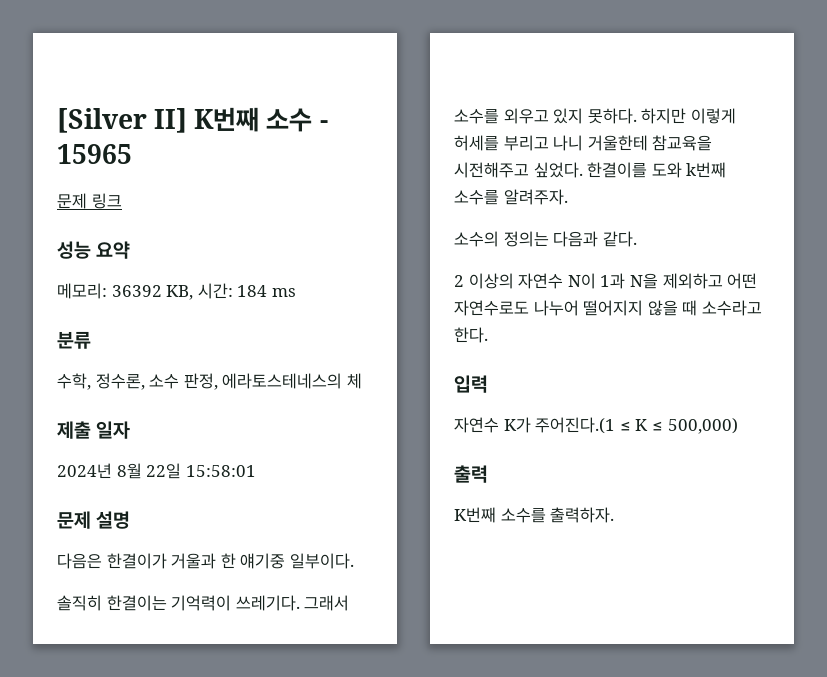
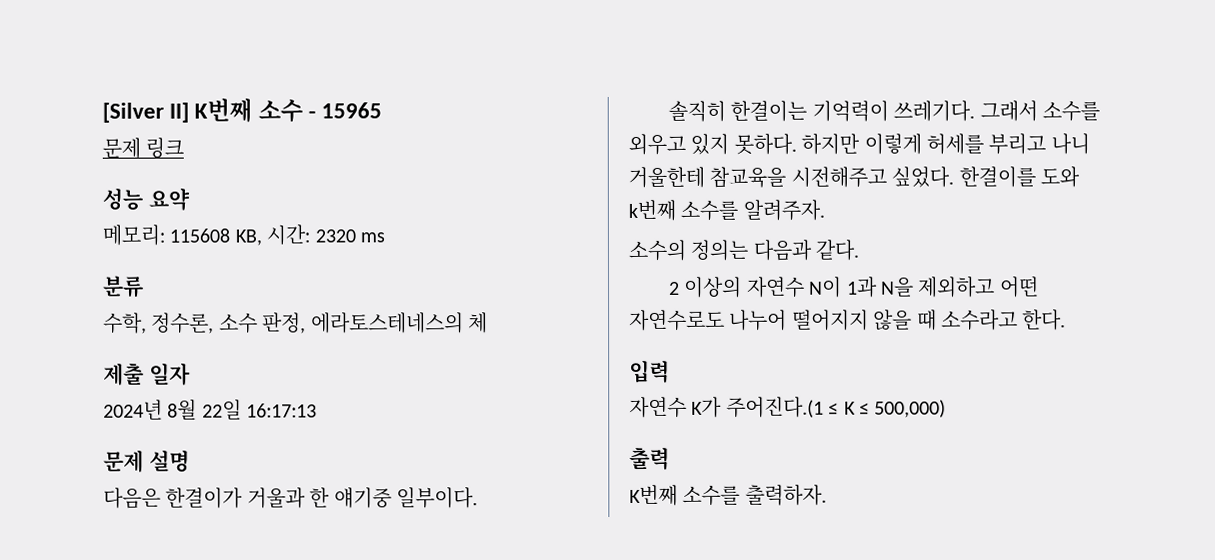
[111,285,162,297] 36392 -> [169,228,231,243] 115608
[237,285,268,297] 184 -> [314,229,356,243] 2320
[185,465,256,477] 15:58:01 -> [246,403,318,418] 16:17:13

